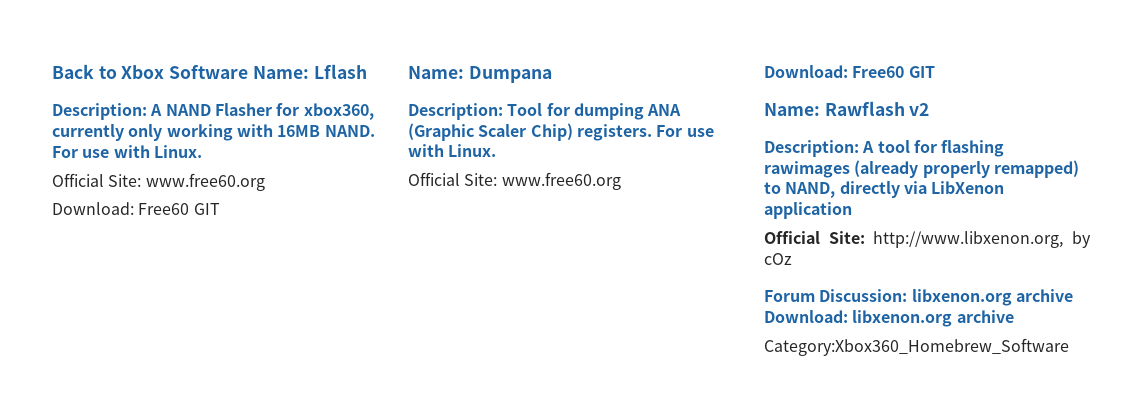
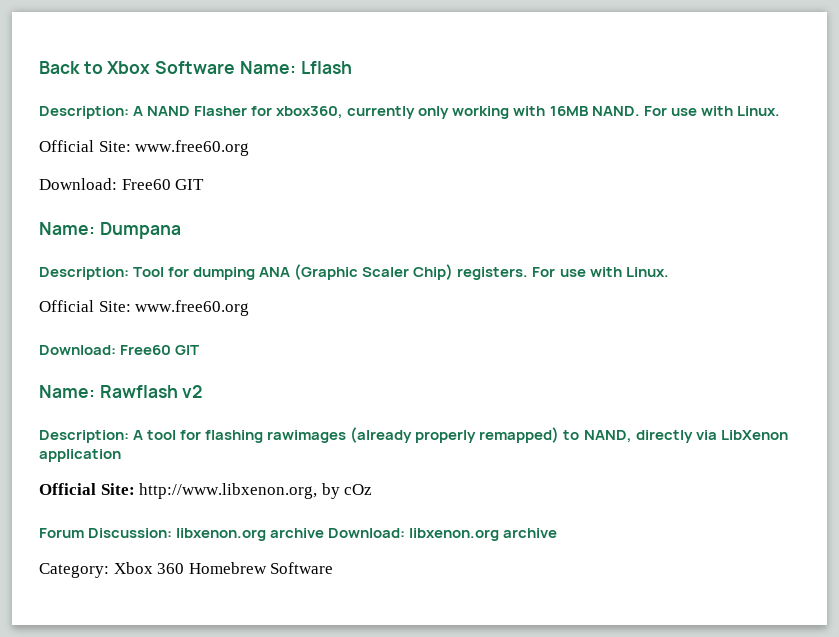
[764,338,1069,356] Category:Xbox360_Homebrew_Software -> [39,562,334,578] Category: Xbox 360 Homebrew Software

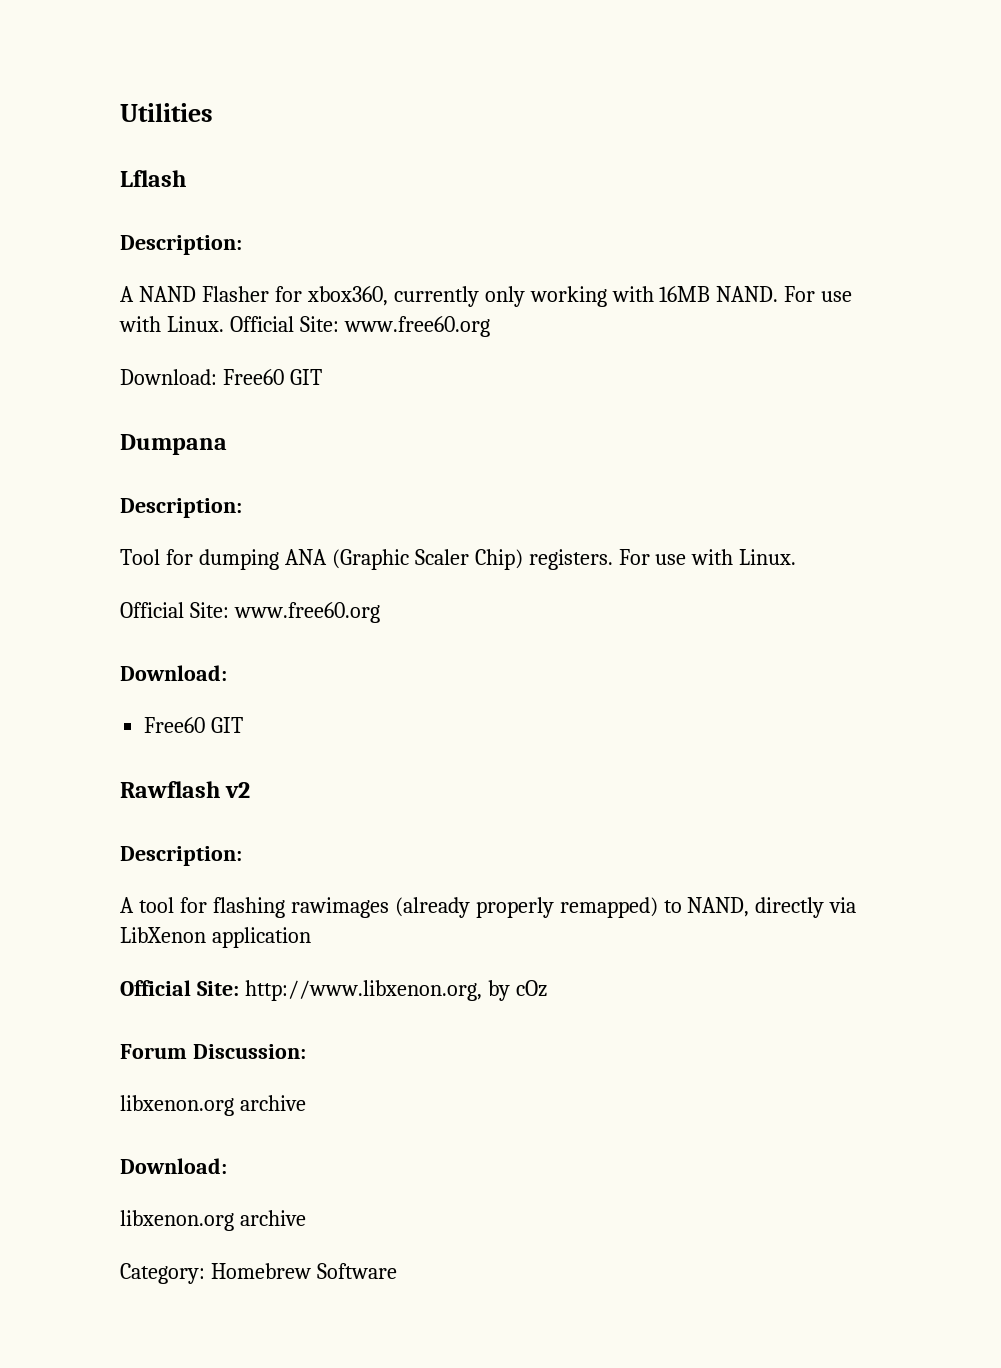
[39,61,296,74] Back to Xbox Software Name: -> [120,103,213,122] Utilities //
(129, 112) none -> (242, 245) //
[39,140,250,156] [39,178,205,190] [39,222,95,235] // Official Site: www.free60.org // Download: Free60 GIT // Name: -> [229,316,490,337] [120,369,322,385] Official Site: www.free60.org // Download: Free60 GIT //
(129, 273) none -> (242, 508) //
[120,345,200,355] [39,385,95,398] Free60 GIT // Name: -> [144,717,244,733] // Free60 GIT //
(129, 436) none -> (242, 856) //
[176,528,406,541] libxenon.org archive Download: -> [120,1095,306,1116] [120,1158,227,1174] // libxenon.org archive // Download: //
[113,562,185,574] Xbox 360 -> (205, 1273) none

